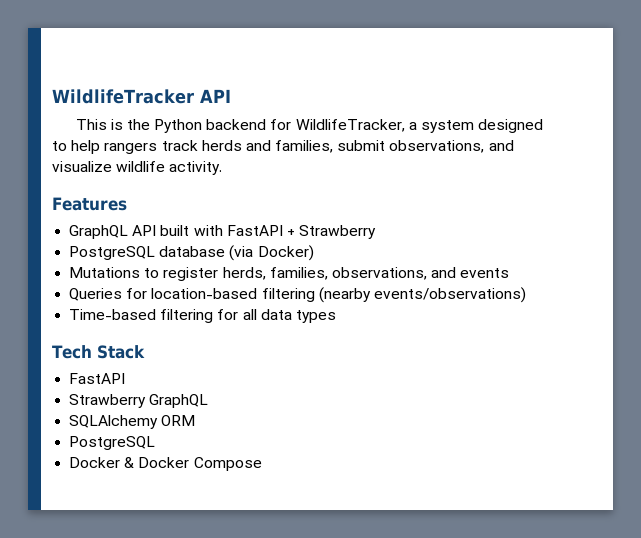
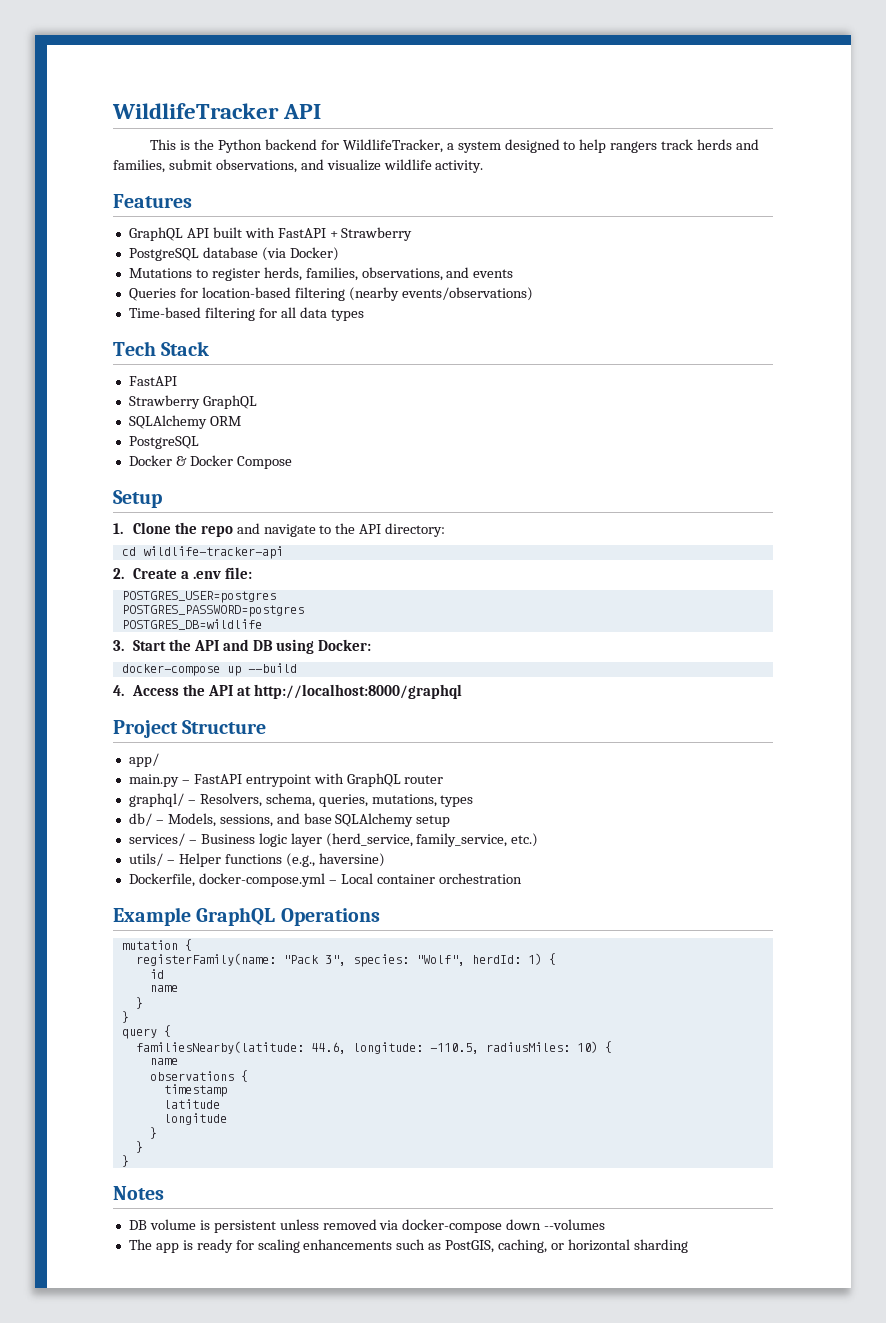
(262, 464) none -> [113,490,162,508] [113,522,446,537] [121,546,283,559] [113,567,252,579] [121,591,276,603] [121,605,304,617] [121,619,262,630] [113,639,372,654] [121,663,297,676] [113,684,462,699] [113,720,267,738] [128,753,159,767] [128,773,444,787] [128,793,474,807] [128,813,451,827] [128,833,539,847] [128,853,385,867] [128,873,522,887] [113,907,380,926] [121,939,192,951] [135,953,556,967] [149,969,164,979] [149,985,178,992] [135,997,143,1009] [121,1011,129,1023] [121,1025,171,1039] [135,1041,612,1054] [149,1058,178,1065] [149,1070,248,1082] [163,1084,227,1097] [163,1099,220,1109] [163,1113,227,1125] [149,1127,157,1139] [135,1141,143,1153] [121,1155,129,1167] [113,1186,164,1200] [128,1219,606,1233] [128,1239,688,1253] // Setup // 1. Clone the repo and navigate to the API directory: // cd wildlife-tracker-api // 2. Create a .env file: // POSTGRES_USER=postgres // POSTGRES_PASSWORD=postgres // POSTGRES_DB=wildlife // 3. Start the API and DB using Docker: // docker-compose up --build // 4. Access the API at http://localhost:8000/graphql // Project Structure // app/ // main.py – FastAPI entrypoint with GraphQL router // graphql/ – Resolvers, schema, queries, mutations, types // db/ – Models, sessions, and base SQLAlchemy setup // services/ – Business logic layer (herd_service, family_service, etc.) // utils/ – Helper functions (e.g., haversine) // Dockerfile, docker-compose.yml – Local container orchestration // Example GraphQL Operations // mutation { // registerFamily(name: "Pack 3", species: "Wolf", herdId: 1) { // id // name // } // } // query { // familiesNearby(latitude: 44.6, longitude: -110.5, radiusMiles: 10) { // name // observations { // timestamp // latitude // longitude // } // } // } // Notes // DB volume is persistent unless removed via docker-compose down --volumes // The app is ready for scaling enhancements such as PostGIS, caching, or horizontal sharding

